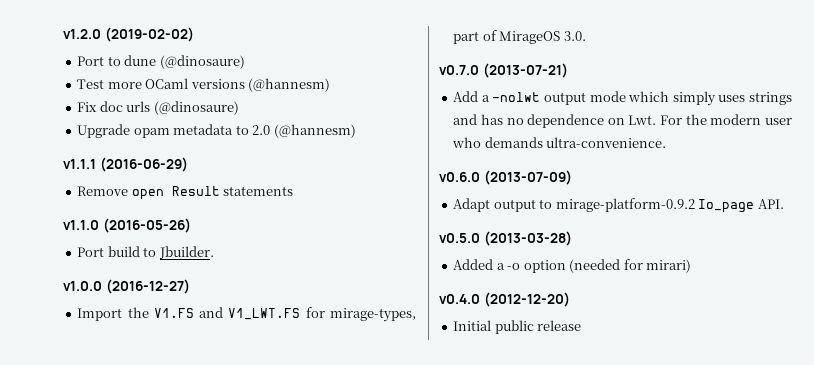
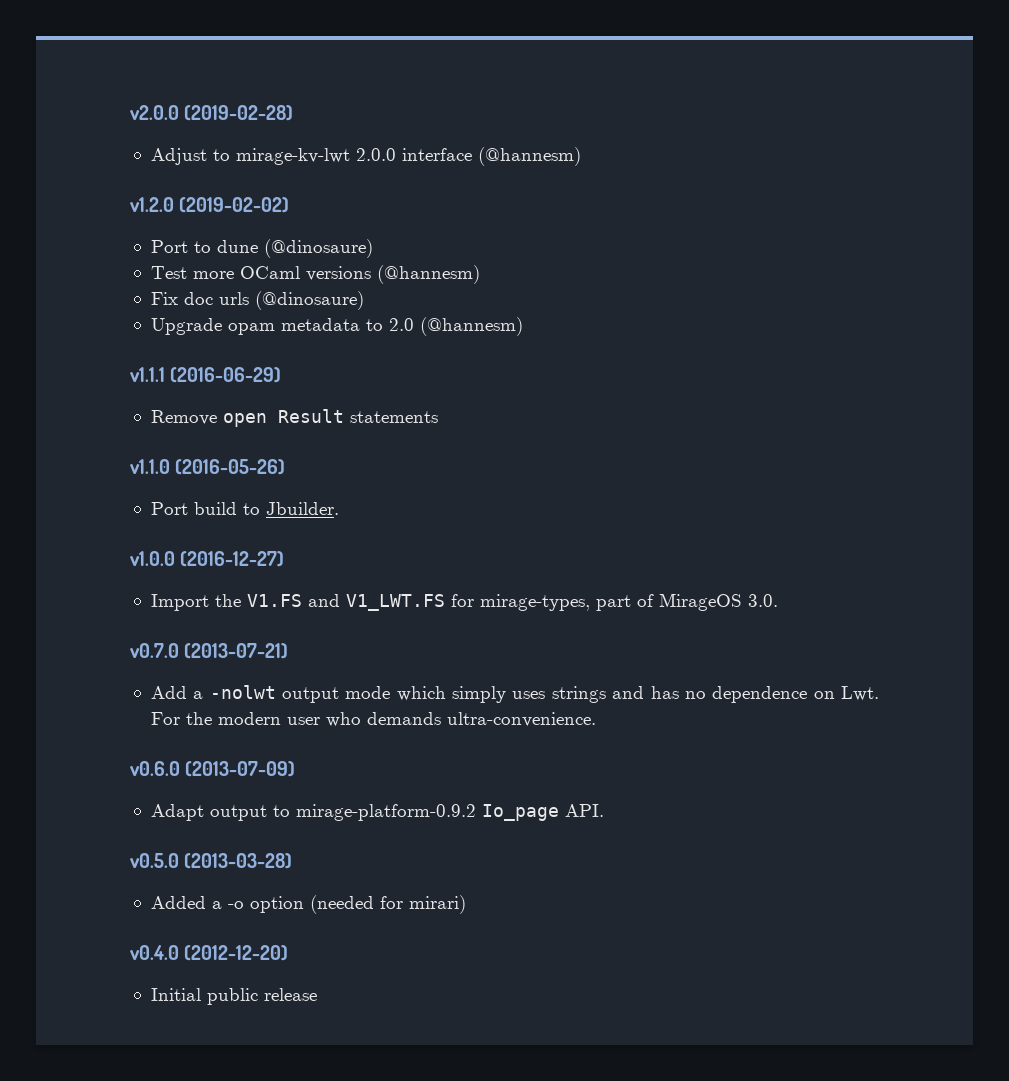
(63, 34) none -> [130,105,294,121] [150,147,581,166] v2.0.0 (2019-02-28) // Adjust to mirage-kv-lwt 2.0.0 interface (@hannesm) //

